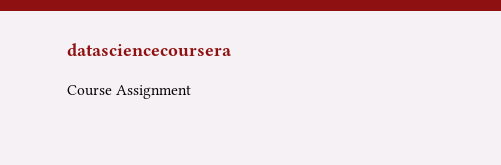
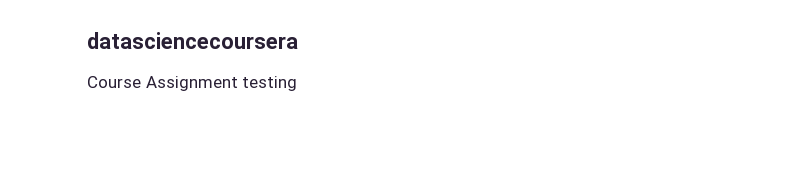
(192, 92) none -> [242,76,298,91] testing

